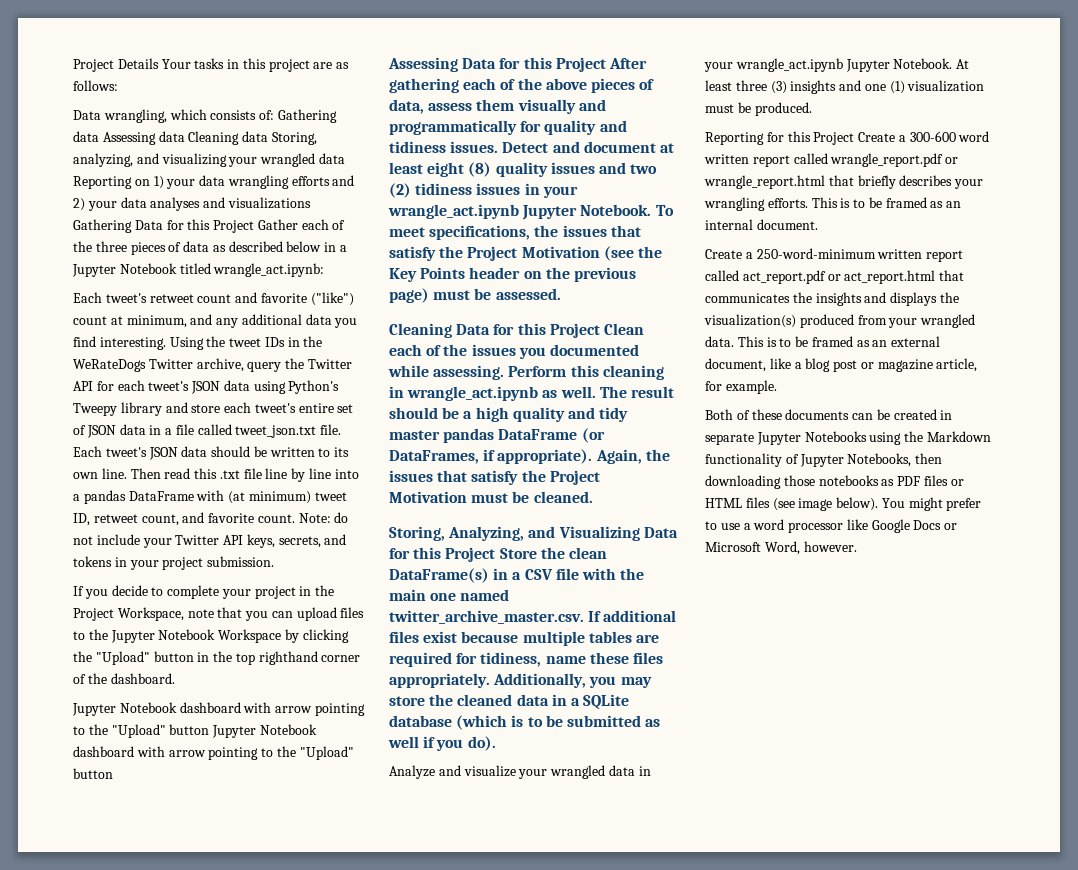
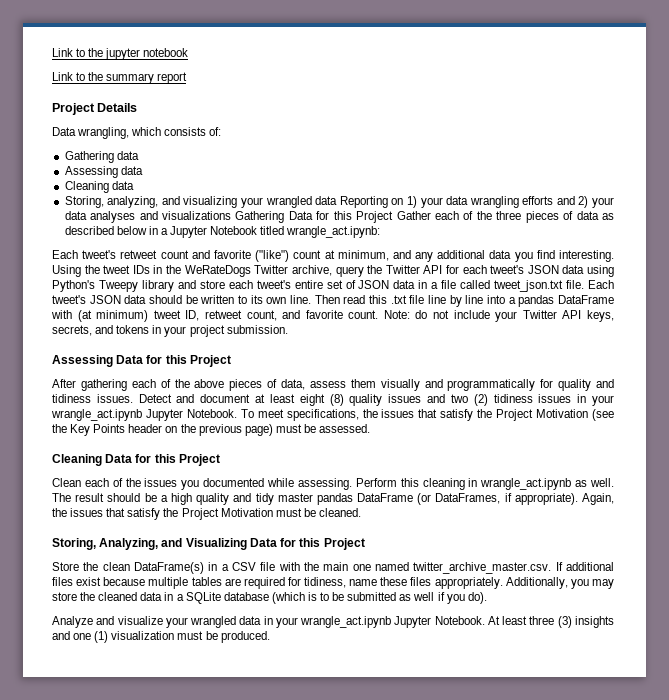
[73,58,350,72] [73,80,118,91] Project Details Your tasks in this project are as follows: -> [52,48,189,60] [52,72,188,84] [52,103,138,115] Link to the jupyter notebook // Link to the summary report // Project Details
(275, 115) none -> (222, 131) //
(99, 136) none -> (139, 155) //
(185, 136) none -> (143, 170) //
(269, 136) none -> (134, 185) //
[73,585,335,599] [73,607,365,621] [73,629,349,643] [73,651,361,665] [73,673,175,684] [72,702,365,716] [73,724,317,738] [73,746,354,760] [73,768,113,779] // If you decide to complete your project in the Project Workspace, note that you can upload files to the Jupyter Notebook Workspace by clicking the "Upload" button in the top righthand corner of the dashboard. // Jupyter Notebook dashboard with arrow pointing to the "Upload" button Jupyter Notebook dashboard with arrow pointing to the "Upload" button -> (288, 329) none
(606, 64) none -> (231, 361) //
(600, 330) none -> (220, 460) //
(496, 554) none -> (365, 544) //
[705,131,990,145] [704,153,959,167] [704,175,984,189] [704,197,962,211] [705,219,818,230] [705,248,964,262] [705,270,965,284] [705,292,959,306] [704,314,976,328] [705,336,941,347] [705,358,978,372] [705,380,777,394] [705,409,953,420] [705,431,991,445] [705,453,943,467] [705,475,964,489] [705,497,982,511] [705,519,958,533] [705,541,857,555] // Reporting for this Project Create a 300-600 word written report called wrangle_report.pdf or wrangle_report.html that briefly describes your wrangling efforts. This is to be framed as an internal document. // Create a 250-word-minimum written report called act_report.pdf or act_report.html that communicates the insights and displays the visualization(s) produced from your wrangled data. This is to be framed as an external document, like a blog post or magazine article, for example. // Both of these documents can be created in separate Jupyter Notebooks using the Markdown functionality of Jupyter Notebooks, then downloading those notebooks as PDF files or HTML files (see image below). You might prefer to use a word processor like Google Docs or Microsoft Word, however. -> (270, 637) none

